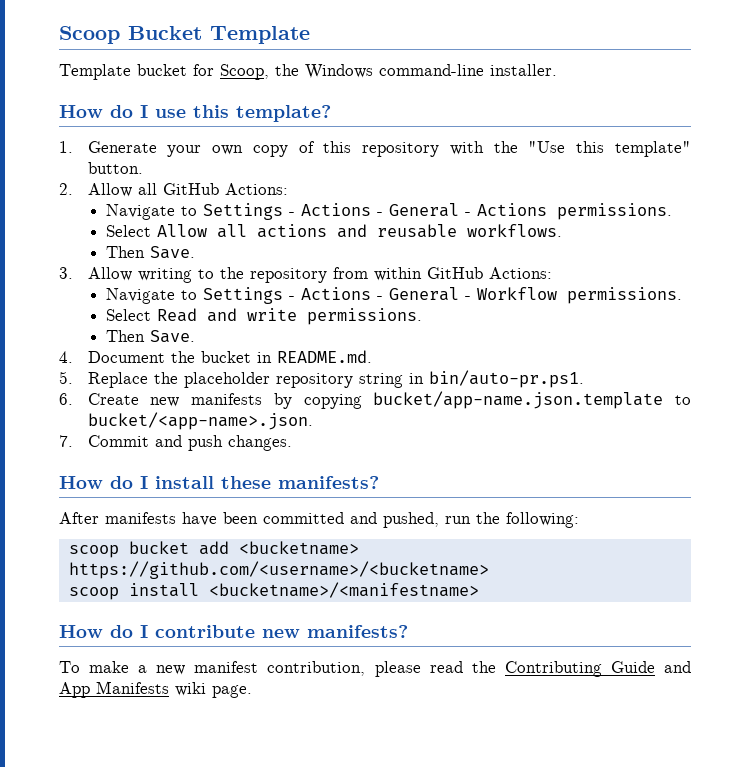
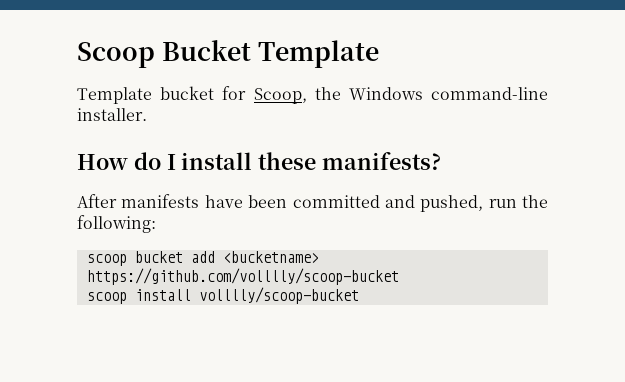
[59,105,331,122] [59,141,692,157] [87,162,143,174] [59,183,288,197] [105,203,672,220] [105,224,562,238] [105,246,195,259] [59,267,552,283] [105,287,682,304] [105,308,422,325] [105,330,195,343] [59,350,372,363] [59,370,584,388] [59,391,692,409] [87,412,313,430] [59,435,292,451] // How do I use this template? // 1. Generate your own copy of this repository with the "Use this template" button. // 2. Allow all GitHub Actions: // Navigate to Settings - Actions - General - Actions permissions. // Select Allow all actions and reusable workflows. // Then Save. // 3. Allow writing to the repository from within GitHub Actions: // Navigate to Settings - Actions - General - Workflow permissions. // Select Read and write permissions. // Then Save. // 4. Document the bucket in README.md. // 5. Replace the placeholder repository string in bin/auto-pr.ps1. // 6. Create new manifests by copying bucket/app-name.json.template to bucket/<app-name>.json. // 7. Commit and push changes. -> (147, 114) none
[68,561,489,579] https://github.com/<username>/<bucketname> -> [86,268,399,285] https://github.com/volllly/scoop-bucket
[208,582,479,598] [59,625,408,638] [59,661,691,677] [59,681,252,698] <bucketname>/<manifestname> // How do I contribute new manifests? // To make a new manifest contribution, please read the Contributing Guide and App Manifests wiki page. -> [198,287,359,304] volllly/scoop-bucket

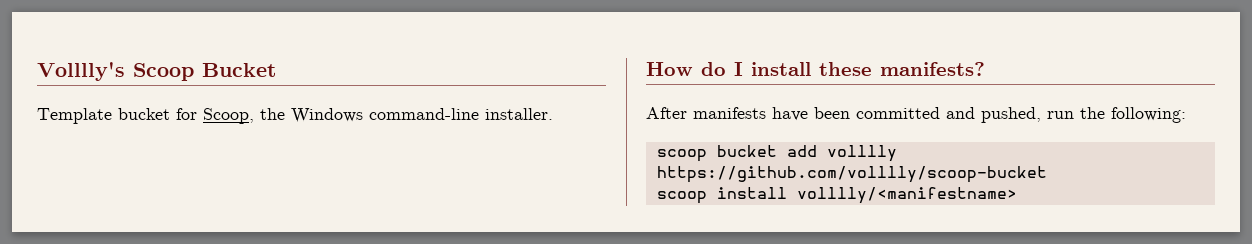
(77, 55) none -> [37,62,125,81] Volllly's
[257,40,379,68] Template -> (276, 70) none
[222,251,319,263] <bucketname> -> [826,145,897,162] volllly
[198,287,359,304] volllly/scoop-bucket -> [796,187,1017,204] volllly/<manifestname>

